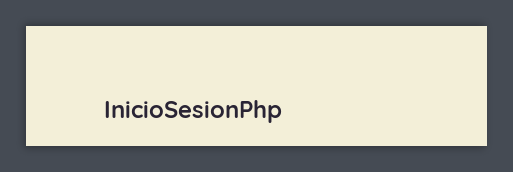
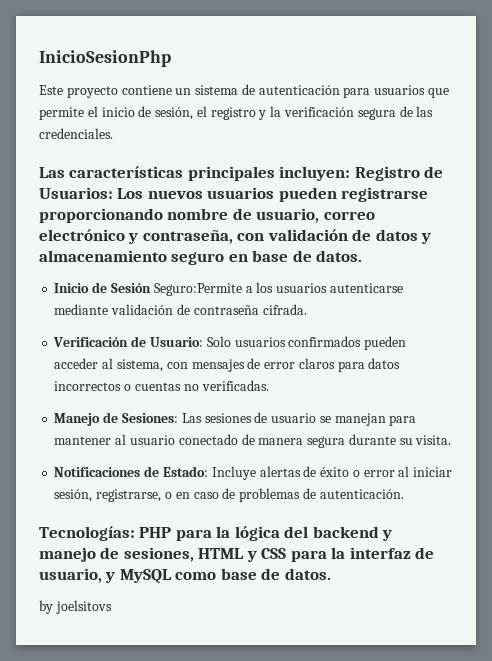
(282, 111) none -> [39,84,450,98] [39,106,434,120] [39,128,113,139] [39,166,444,181] [39,187,429,202] [39,208,375,223] [39,229,432,244] [39,250,363,265] [54,282,403,296] [54,304,307,315] [53,336,407,350] [54,358,401,372] [54,380,269,391] [54,412,417,426] [54,434,452,448] [54,466,453,480] [54,488,404,502] [39,526,393,541] [39,547,435,562] [39,568,331,584] [39,600,112,614] // Este proyecto contiene un sistema de autenticación para usuarios que permite el inicio de sesión, el registro y la verificación segura de las credenciales. // Las características principales incluyen: Registro de Usuarios: Los nuevos usuarios pueden registrarse proporcionando nombre de usuario, correo electrónico y contraseña, con validación de datos y almacenamiento seguro en base de datos. // Inicio de Sesión Seguro:Permite a los usuarios autenticarse mediante validación de contraseña cifrada. // Verificación de Usuario: Solo usuarios confirmados pueden acceder al sistema, con mensajes de error claros para datos incorrectos o cuentas no verificadas. // Manejo de Sesiones: Las sesiones de usuario se manejan para mantener al usuario conectado de manera segura durante su visita. // Notificaciones de Estado: Incluye alertas de éxito o error al iniciar sesión, registrarse, o en caso de problemas de autenticación. // Tecnologías: PHP para la lógica del backend y manejo de sesiones, HTML y CSS para la interfaz de usuario, y MySQL como base de datos. // by joelsitovs

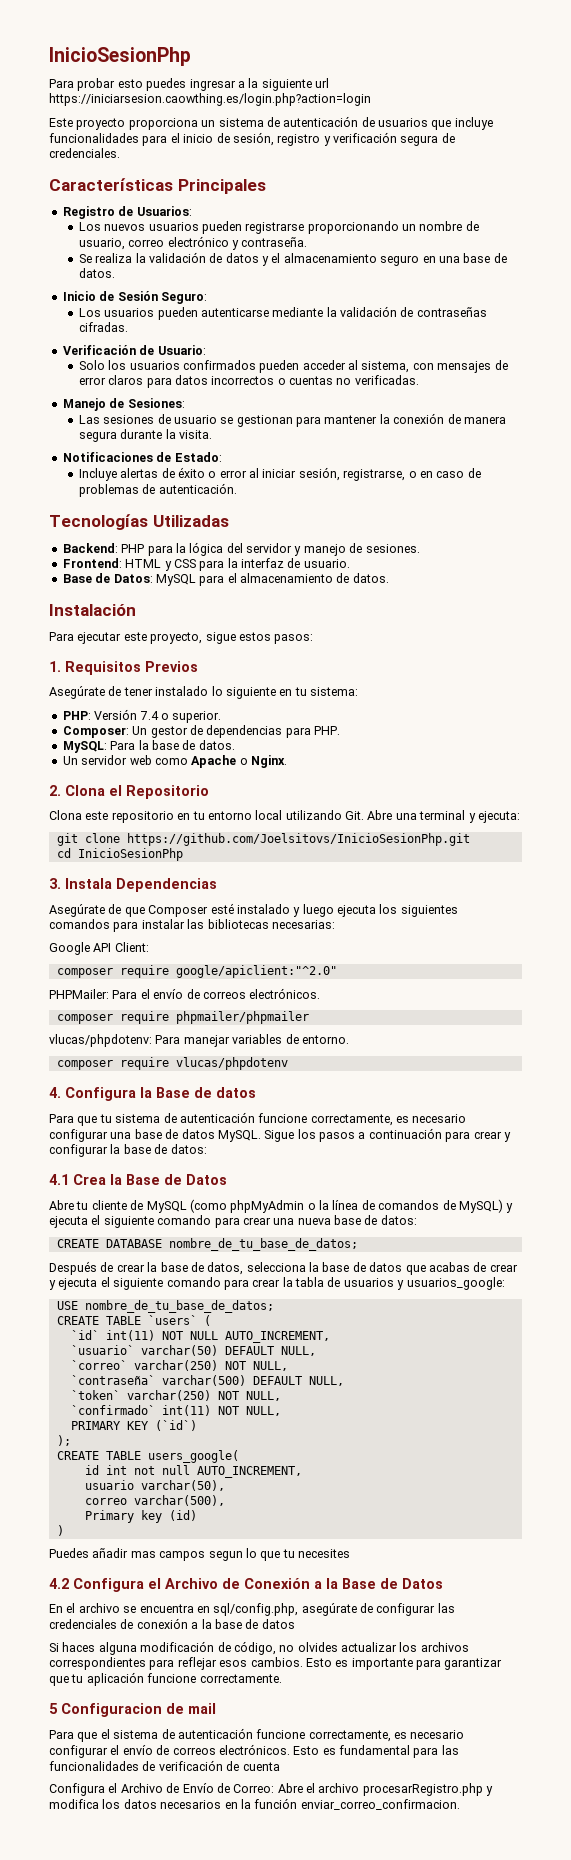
[39,50,171,67] InicioSesionPhp -> [49,47,191,66] [49,78,329,91] [49,93,371,106] InicioSesionPhp // Para probar esto puedes ingresar a la siguiente url https://iniciarsesion.caowthing.es/login.php?action=login
[121,85,172,95] contiene -> [128,118,198,130] proporciona
[343,87,371,98] para -> [361,117,375,127] de
[39,107,84,120] permite -> [454,117,493,130] [49,133,168,146] incluye funcionalidades para
[196,106,207,117] el -> (274, 139) none
[270,106,282,117] la -> (331, 141) none
[416,106,434,117] las -> (455, 138) none
[39,166,351,181] Las características principales incluyen: -> [49,178,266,194] Características Principales //
(113, 193) none -> (192, 211) //
(163, 215) none -> [402,224,417,231] un
[142,230,265,244] contraseña, con -> [241,237,308,247] [78,253,146,263] contraseña. // Se realiza la
(432, 238) none -> [271,253,281,263] el
(248, 258) none -> [438,256,460,263] una
[153,282,328,296] Seguro:Permite a los usuarios -> [160,292,207,304] [78,307,198,320] Seguro: // Los usuarios pueden
[111,304,307,315] validación de contraseña cifrada. -> [326,306,487,317] [78,322,128,332] la validación de contraseñas cifradas.
[206,336,231,347] Solo -> [78,360,127,370] // Solo los
(178, 418) none -> (185, 403) //
[334,413,386,426] manejan -> [236,415,293,427] gestionan
[115,434,238,445] al usuario conectado -> [379,413,445,424] la conexión
[399,438,413,445] su -> [165,429,176,439] la
(208, 471) none -> (222, 457) //
[39,526,135,541] Tecnologías: -> [49,514,229,530] [62,543,118,553] Tecnologías Utilizadas // Backend:
[312,526,379,538] backend -> [246,543,292,553] servidor
[123,547,194,562] sesiones, -> [365,544,420,553] [62,558,122,568] sesiones. // Frontend:
[39,568,331,584] [39,600,112,614] usuario, y MySQL como base de datos. // by joelsitovs -> [303,559,350,568] [62,573,389,586] [49,604,136,616] [49,632,314,644] [49,661,198,675] [49,686,358,699] [62,709,222,723] [62,725,340,738] [62,740,235,753] [62,755,287,768] [49,785,209,799] [49,810,520,823] [56,833,470,846] [56,848,183,861] [49,878,217,892] [49,903,458,917] [49,919,335,932] [49,942,149,955] [56,965,337,978] [49,988,321,999] [56,1011,309,1024] [49,1034,349,1047] [56,1057,288,1070] [49,1087,256,1101] [49,1112,467,1126] [49,1128,511,1142] [49,1144,207,1157] [49,1174,227,1185] [49,1199,514,1213] [49,1215,417,1228] [56,1238,358,1251] [49,1261,518,1275] [49,1277,505,1290] [56,1300,274,1313] [56,1315,211,1326] [70,1330,330,1343] [70,1345,316,1356] [70,1360,288,1371] [70,1375,344,1386] [70,1390,281,1401] [70,1405,281,1416] [70,1420,197,1431] [56,1435,71,1446] [56,1450,239,1463] [84,1465,302,1478] [84,1480,225,1491] [84,1495,225,1506] [84,1510,197,1523] [56,1525,64,1536] [49,1548,350,1561] [49,1578,443,1592] [49,1603,455,1616] [49,1618,295,1629] [49,1641,469,1655] [49,1657,503,1670] [49,1672,282,1686] [49,1703,216,1717] [49,1728,465,1742] [49,1744,459,1758] [49,1760,280,1771] [49,1783,494,1796] [49,1798,460,1810] usuario. // Base de Datos: MySQL para el almacenamiento de datos. // Instalación // Para ejecutar este proyecto, sigue estos pasos: // 1. Requisitos Previos // Asegúrate de tener instalado lo siguiente en tu sistema: // PHP: Versión 7.4 o superior. // Composer: Un gestor de dependencias para PHP. // MySQL: Para la base de datos. // Un servidor web como Apache o Nginx. // 2. Clona el Repositorio // Clona este repositorio en tu entorno local utilizando Git. Abre una terminal y ejecuta: // git clone https://github.com/Joelsitovs/InicioSesionPhp.git // cd InicioSesionPhp // 3. Instala Dependencias // Asegúrate de que Composer esté instalado y luego ejecuta los siguientes comandos para instalar las bibliotecas necesarias: // Google API Client: // composer require google/apiclient:"^2.0" // PHPMailer: Para el envío de correos electrónicos. // composer require phpmailer/phpmailer // vlucas/phpdotenv: Para manejar variables de entorno. // composer require vlucas/phpdotenv // 4. Configura la Base de datos // Para que tu sistema de autenticación funcione correctamente, es necesario configurar una base de datos MySQL. Sigue los pasos a continuación para crear y configurar la base de datos: // 4.1 Crea la Base de Datos // Abre tu cliente de MySQL (como phpMyAdmin o la línea de comandos de MySQL) y ejecuta el siguiente comando para crear una nueva base de datos: // CREATE DATABASE nombre_de_tu_base_de_datos; // Después de crear la base de datos, selecciona la base de datos que acabas de crear y ejecuta el siguiente comando para crear la tabla de usuarios y usuarios_google: // USE nombre_de_tu_base_de_datos; // CREATE TABLE `users` ( // `id` int(11) NOT NULL AUTO_INCREMENT, // `usuario` varchar(50) DEFAULT NULL, // `correo` varchar(250) NOT NULL, // `contraseña` varchar(500) DEFAULT NULL, // `token` varchar(250) NOT NULL, // `confirmado` int(11) NOT NULL, // PRIMARY KEY (`id`) // ); // CREATE TABLE users_google( // id int not null AUTO_INCREMENT, // usuario varchar(50), // correo varchar(500), // Primary key (id) // ) // Puedes añadir mas campos segun lo que tu necesites // 4.2 Configura el Archivo de Conexión a la Base de Datos // En el archivo se encuentra en sql/config.php, asegúrate de configurar las credenciales de conexión a la base de datos // Si haces alguna modificación de código, no olvides actualizar los archivos correspondientes para reflejar esos cambios. Esto es importante para garantizar que tu aplicación funcione correctamente. // 5 Configuracion de mail // Para que el sistema de autenticación funcione correctamente, es necesario configurar el envío de correos electrónicos. Esto es fundamental para las funcionalidades de verificación de cuenta // Configura el Archivo de Envío de Correo: Abre el archivo procesarRegistro.php y modifica los datos necesarios en la función enviar_correo_confirmacion.

